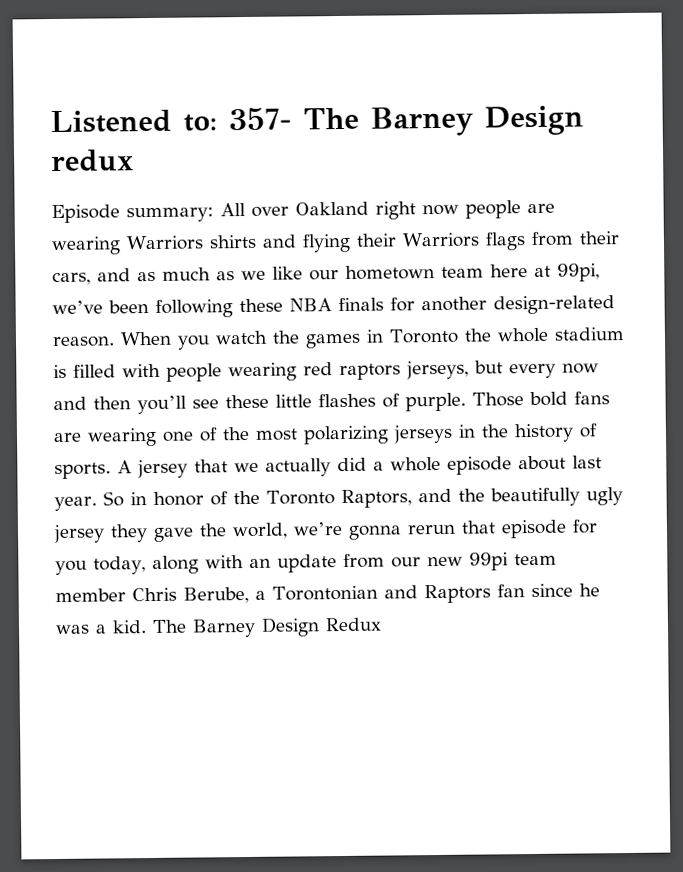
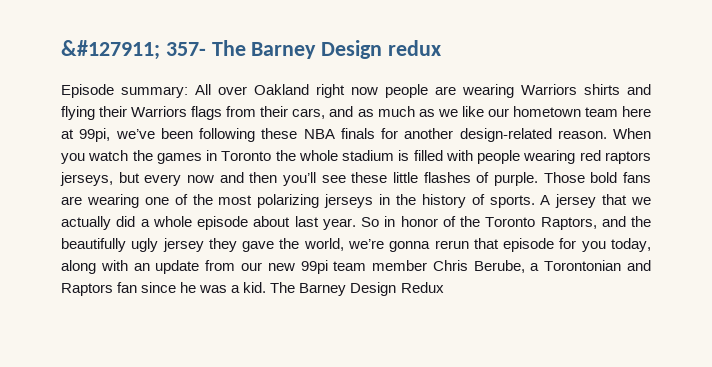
[50,109,217,134] Listened to: -> [61,40,160,60] &#127911;

